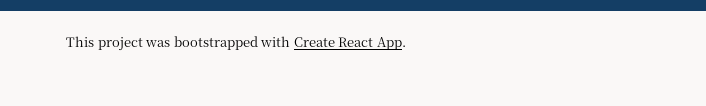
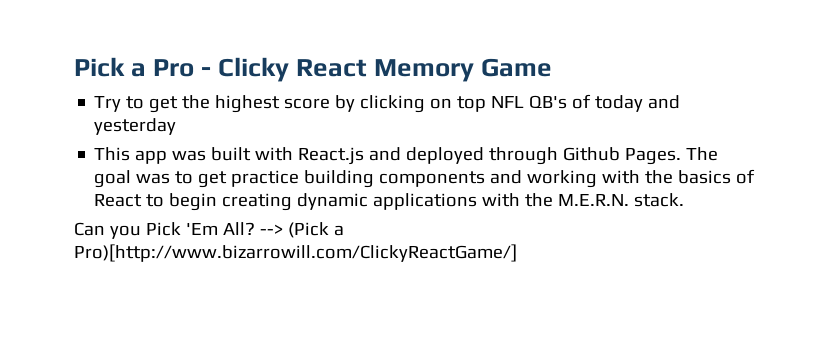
[66,36,406,51] This project was bootstrapped with Create React App. -> [74,57,553,82] [94,94,681,113] [94,118,177,135] [94,147,719,165] [94,169,756,188] [94,193,685,211] [74,222,344,239] [74,244,517,262] Pick a Pro - Clicky React Memory Game // Try to get the highest score by clicking on top NFL QB's of today and yesterday // This app was built with React.js and deployed through Github Pages. The goal was to get practice building components and working with the basics of React to begin creating dynamic applications with the M.E.R.N. stack. // Can you Pick 'Em All? --> (Pick a Pro)[http://www.bizarrowill.com/ClickyReactGame/]

